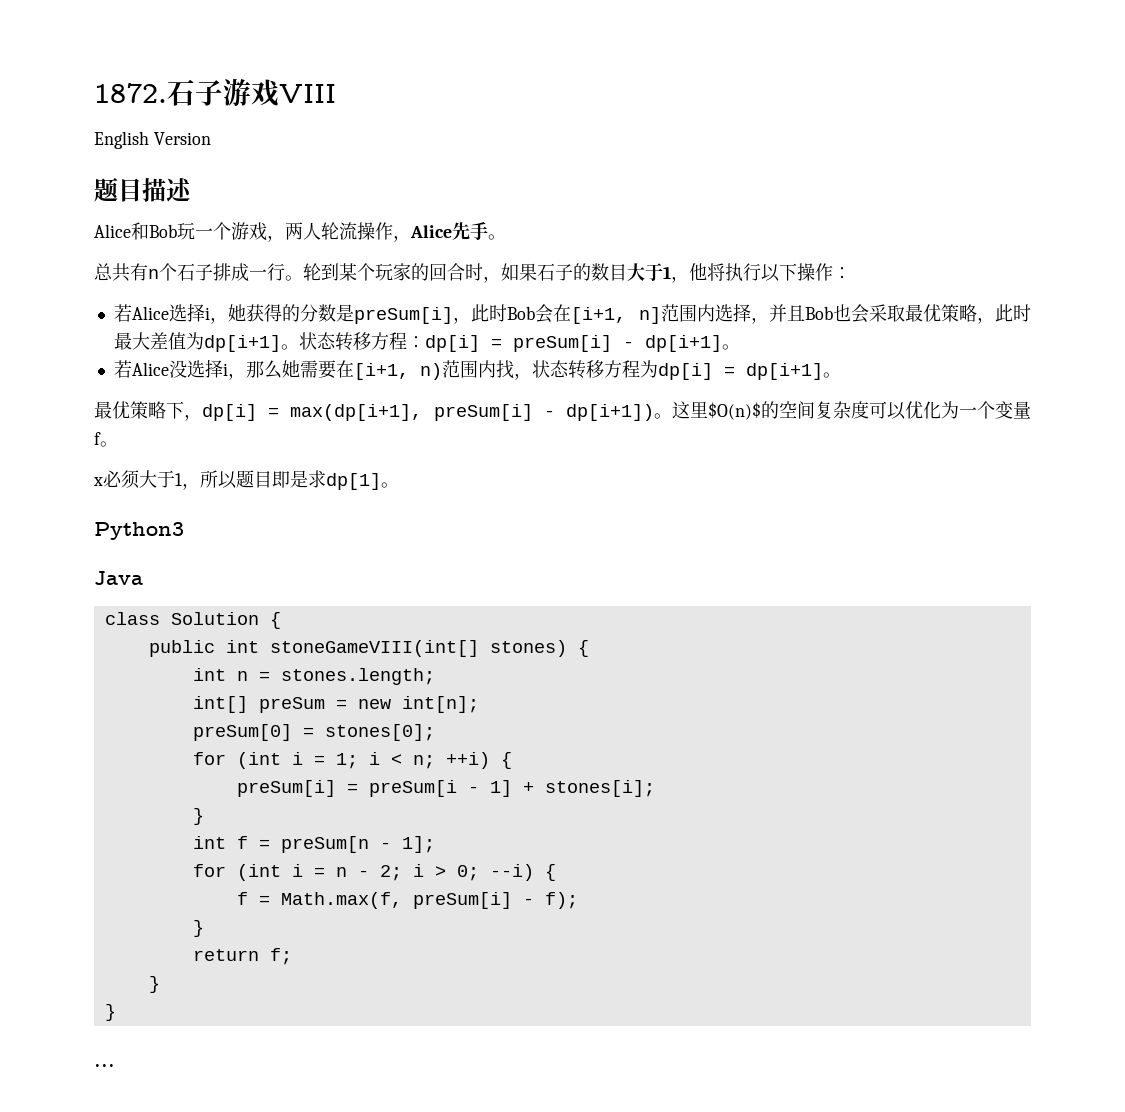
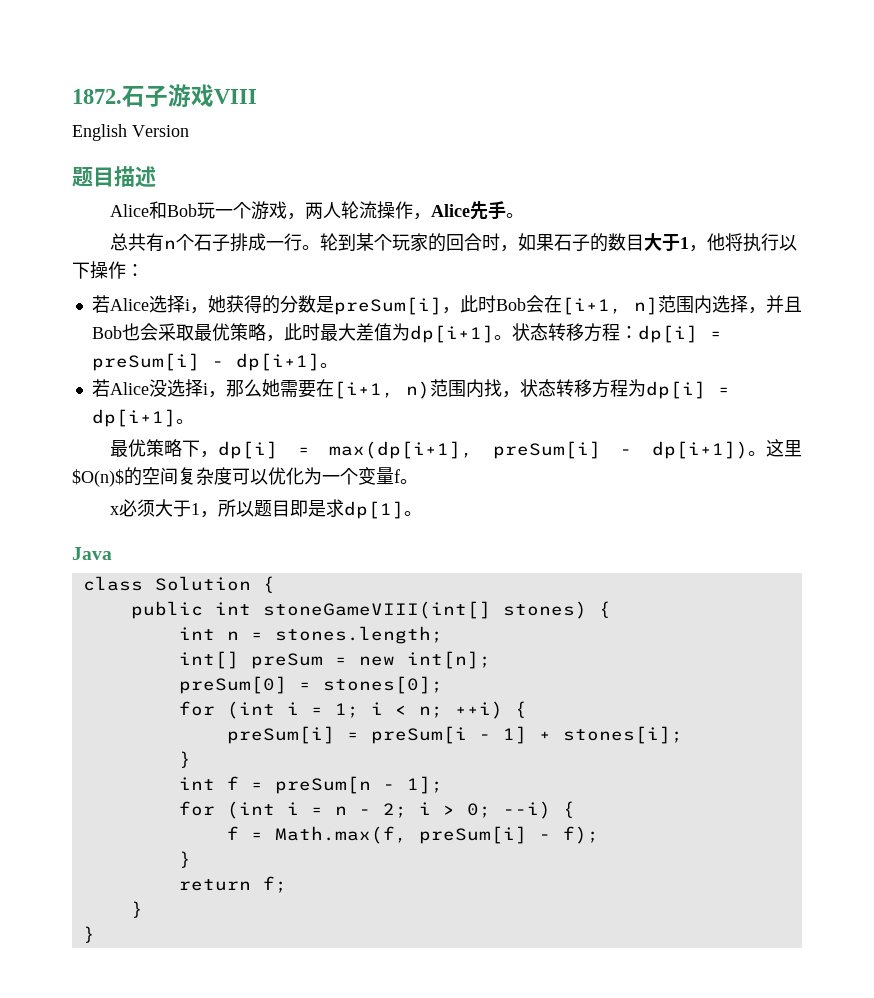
[94,522,184,540] // Python3 -> (423, 513) none
[94,1064,115,1067] // ... -> (95, 934) none

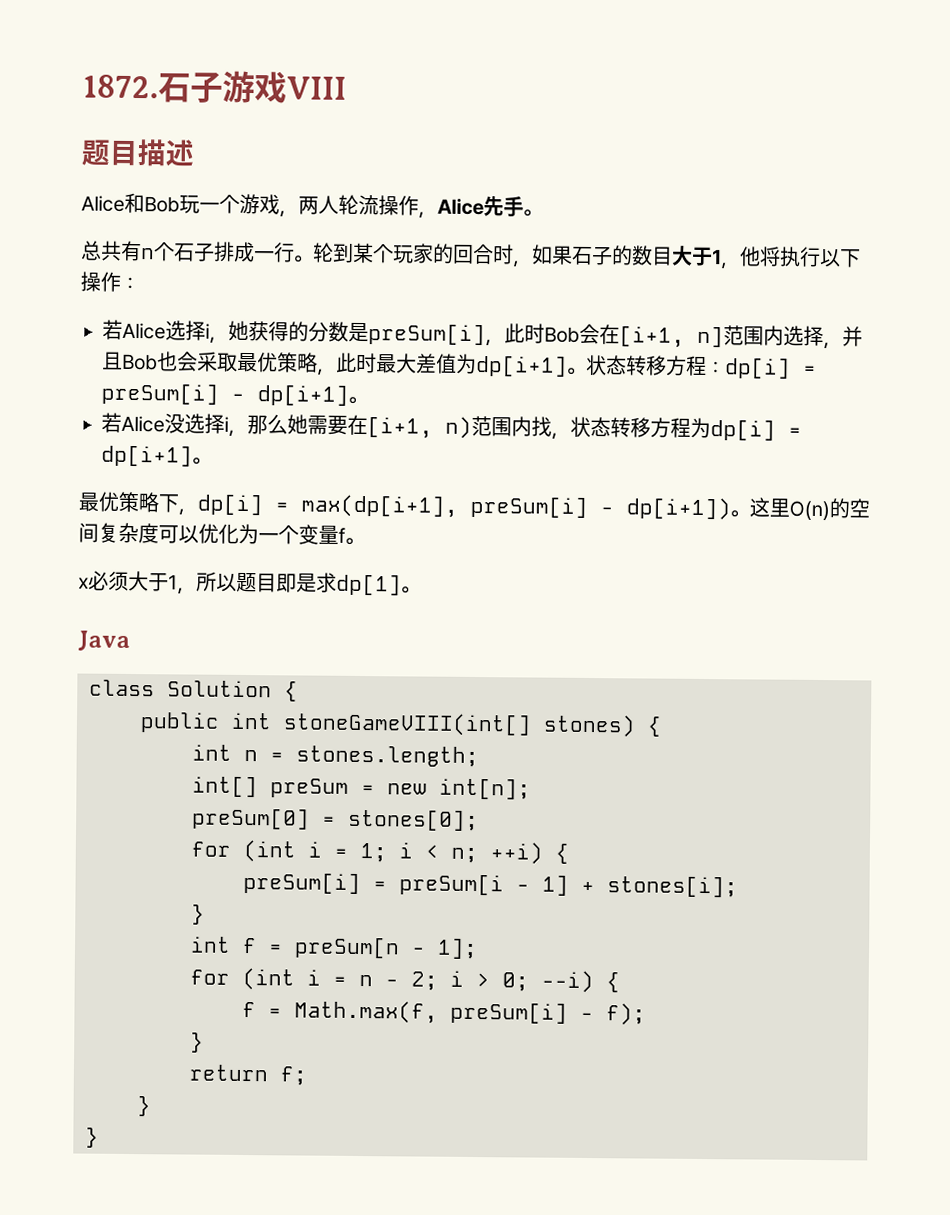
[72,124,189,141] // English Version -> (347, 88) none
[72,469,124,487] $O(n)$ -> [789,500,830,521] O(n)

